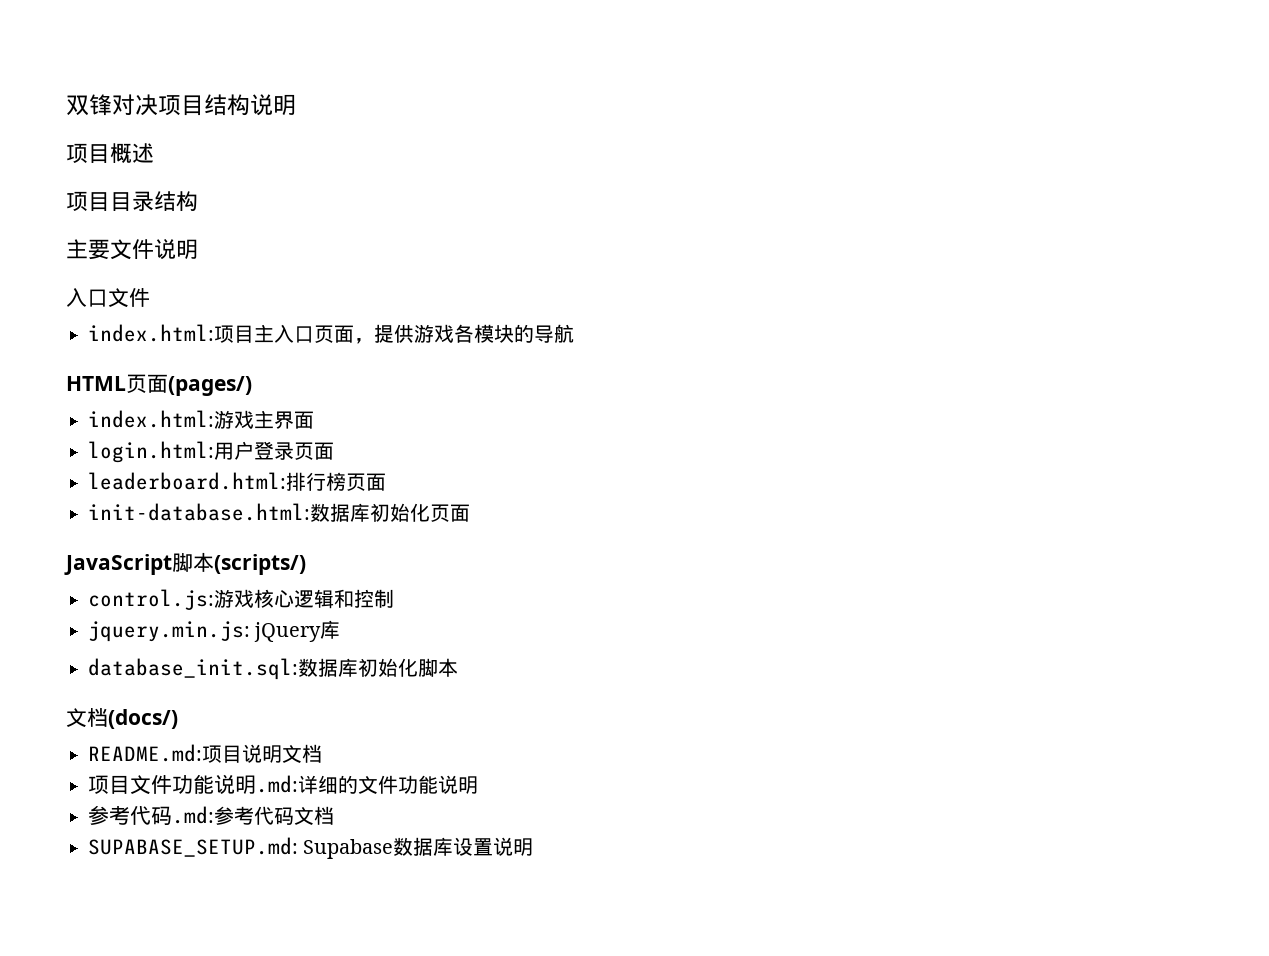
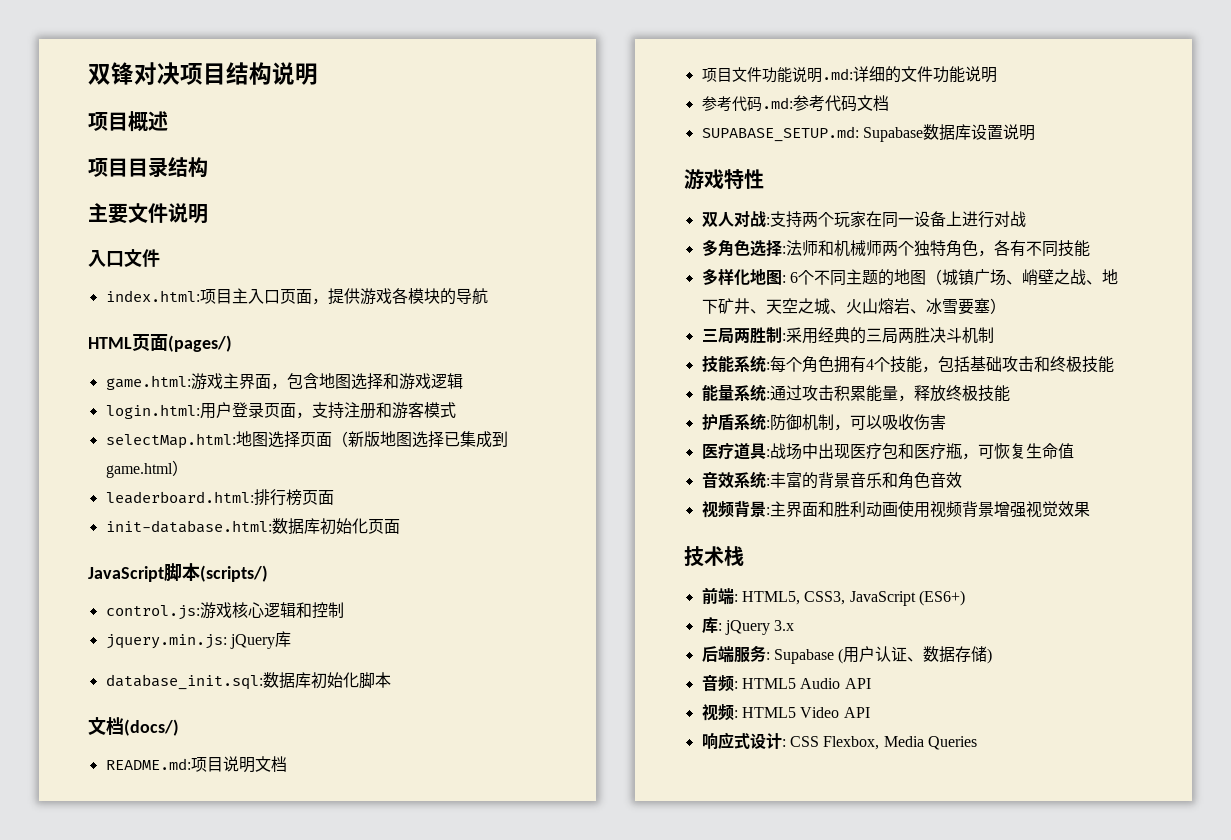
[88,410,214,428] index.html: -> [105,375,191,390] game.html:
[88,441,334,463] // login.html:用户登录页面 -> [270,373,463,390] [105,402,456,419] [105,431,508,449] [105,460,188,478] ，包含地图选择和游戏逻辑 // login.html:用户登录页面，支持注册和游客模式 // selectMap.html:地图选择页面（新版地图选择已集成到game.html）
(534, 847) none -> [684,169,764,190] [701,211,1026,228] [701,239,1090,257] [701,268,1118,286] [701,298,1006,315] [701,327,994,344] [701,355,1114,373] [701,384,1010,402] [701,413,946,431] [701,442,1074,460] [701,471,962,489] [701,501,1090,518] [684,546,744,567] [701,587,965,606] [701,617,795,635] [701,645,993,664] [701,675,871,692] [701,704,870,721] [701,732,977,750] // 游戏特性 // 双人对战:支持两个玩家在同一设备上进行对战 // 多角色选择:法师和机械师两个独特角色，各有不同技能 // 多样化地图: 6个不同主题的地图（城镇广场、峭壁之战、地下矿井、天空之城、火山熔岩、冰雪要塞） // 三局两胜制:采用经典的三局两胜决斗机制 // 技能系统:每个角色拥有4个技能，包括基础攻击和终极技能 // 能量系统:通过攻击积累能量，释放终极技能 // 护盾系统:防御机制，可以吸收伤害 // 医疗道具:战场中出现医疗包和医疗瓶，可恢复生命值 // 音效系统:丰富的背景音乐和角色音效 // 视频背景:主界面和胜利动画使用视频背景增强视觉效果 // 技术栈 // 前端: HTML5, CSS3, JavaScript (ES6+) // 库: jQuery 3.x // 后端服务: Supabase (用户认证、数据存储) // 音频: HTML5 Audio API // 视频: HTML5 Video API // 响应式设计: CSS Flexbox, Media Queries

